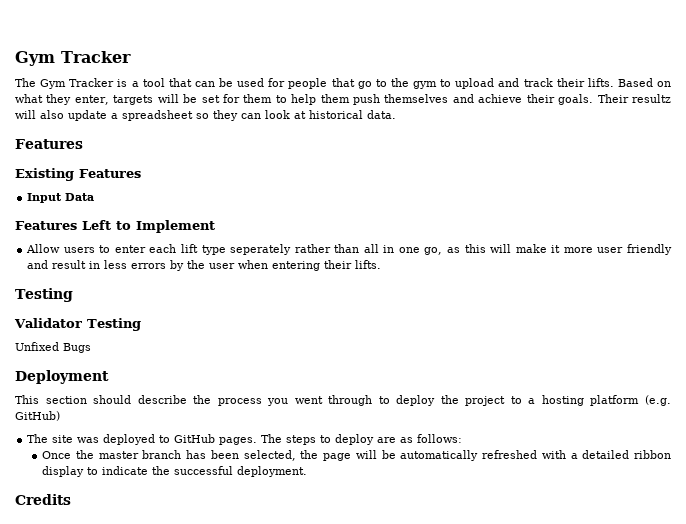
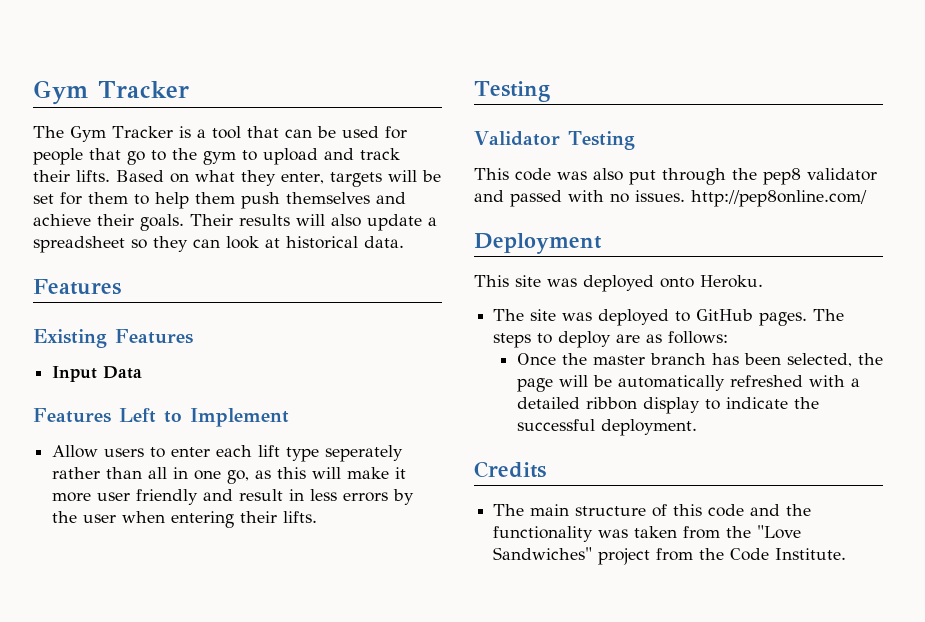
[632,94,671,103] resultz -> [239,214,290,226] results
[15,342,91,353] [15,370,109,384] [15,395,671,406] [15,411,60,421] Unfixed Bugs // Deployment // This section should describe the process you went through to deploy the project to a hosting platform (e.g. GitHub) -> [474,168,877,185] [474,190,867,207] [474,233,602,254] [474,275,763,292] This code was also put through the pep8 validator and passed with no issues. http://pep8online.com/ // Deployment // This site was deployed onto Heroku.
(71, 499) none -> [493,504,812,517] [493,525,802,542] [493,547,847,565] // The main structure of this code and the functionality was taken from the "Love Sandwiches" project from the Code Institute.

